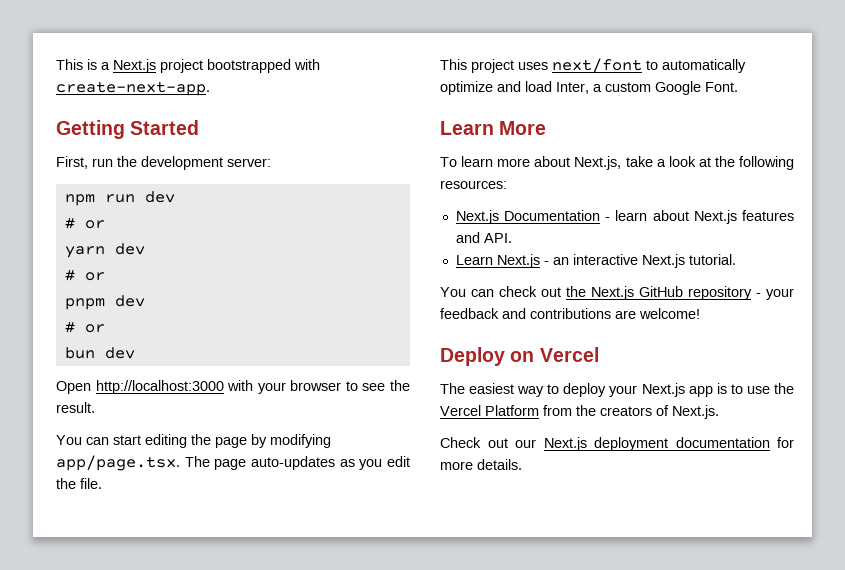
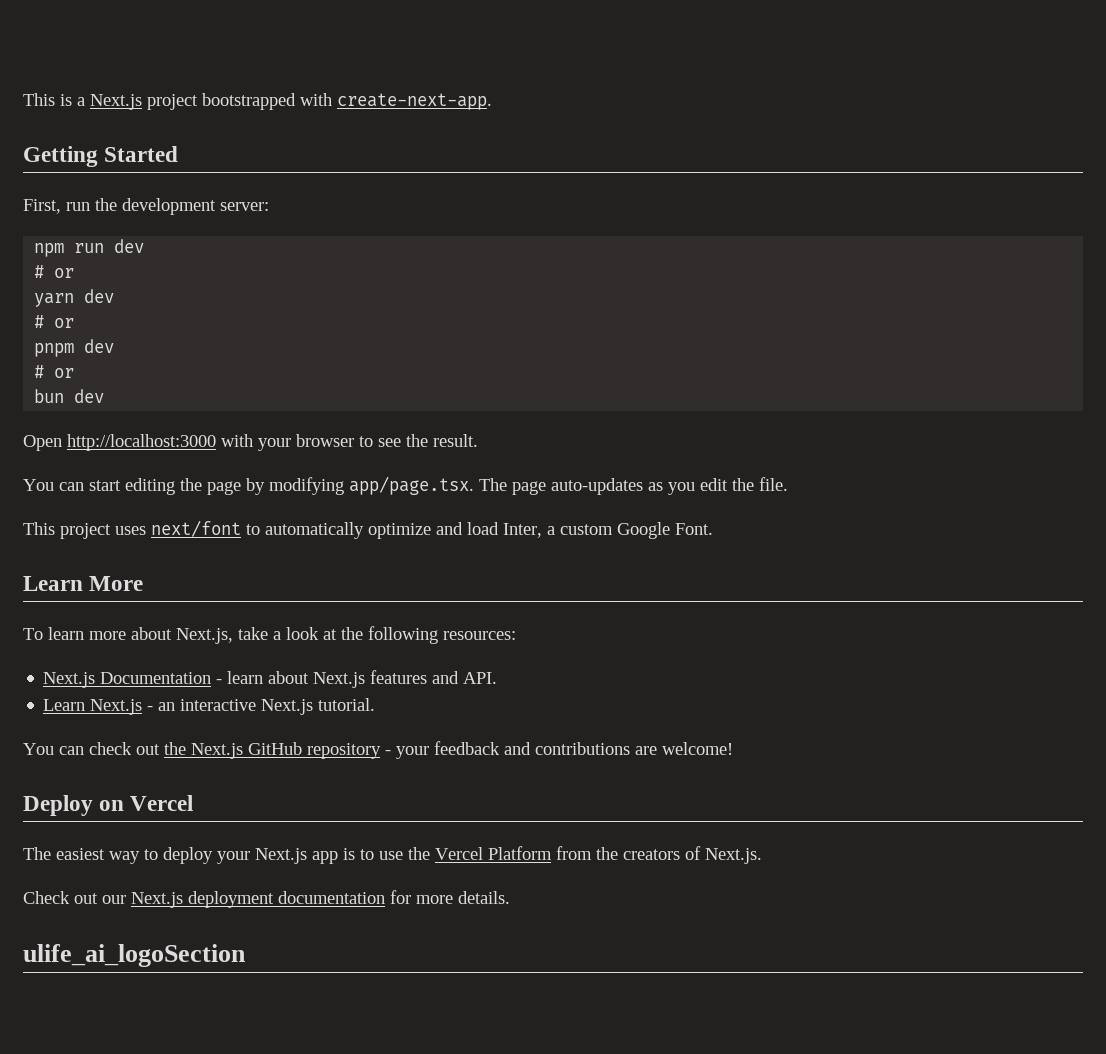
(522, 464) none -> [23,944,246,967] // ulife_ai_logoSection

